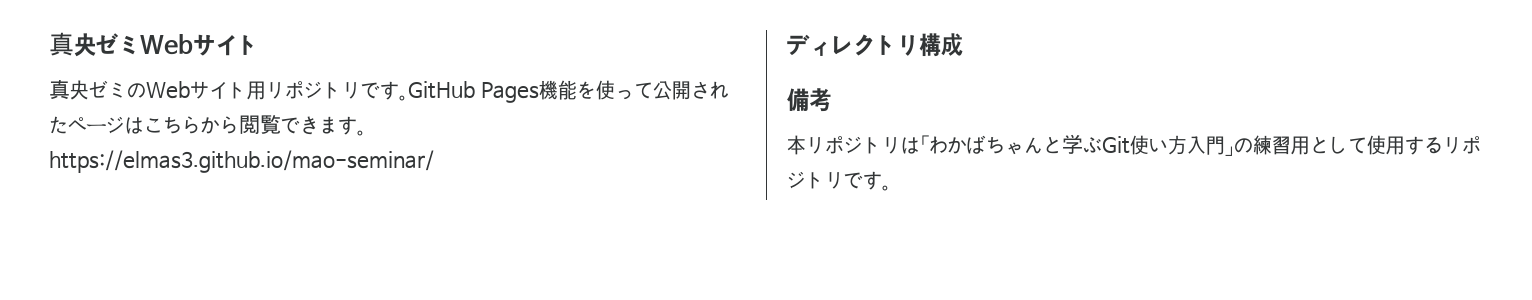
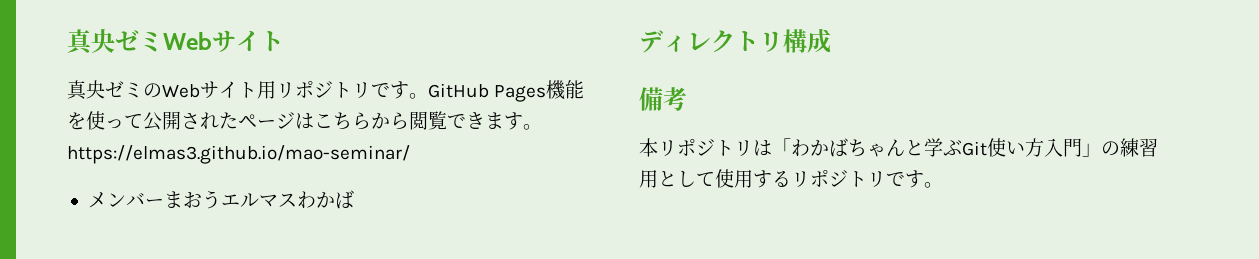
(434, 161) none -> [87,190,354,209] // メンバーまおうエルマスわかば

